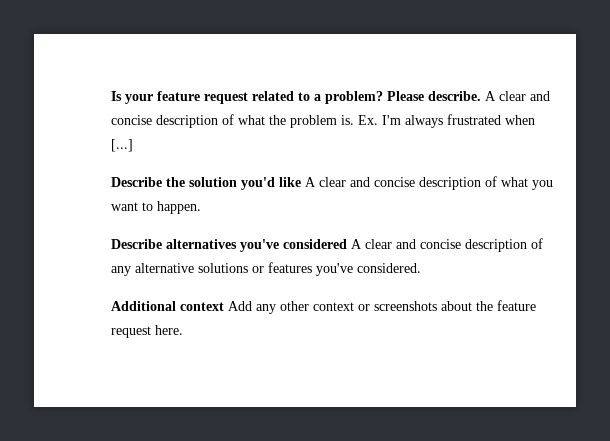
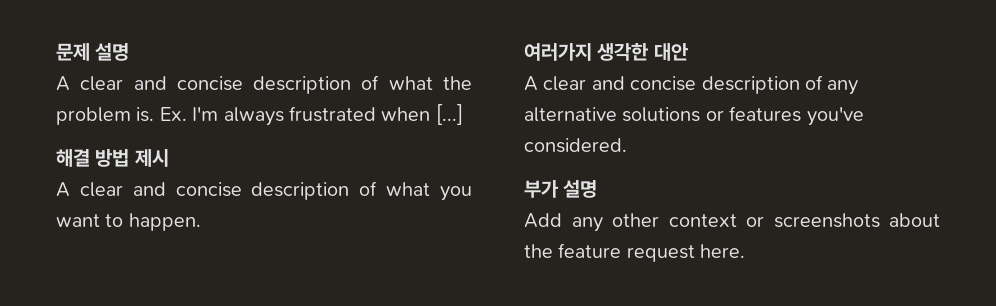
[111,91,481,104] Is your feature request related to a problem? Please describe. -> [56,43,130,61] 문제 설명 //
[111,177,301,190] Describe the solution you'd like -> [56,149,169,167] 해결 방법 제시 //
[111,239,347,252] Describe alternatives you've considered -> [524,43,689,61] 여러가지 생각한 대안 //
[111,301,224,311] Additional context -> [524,180,598,198] 부가 설명 //

